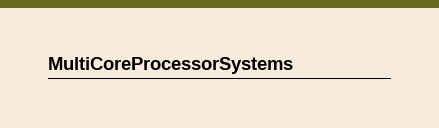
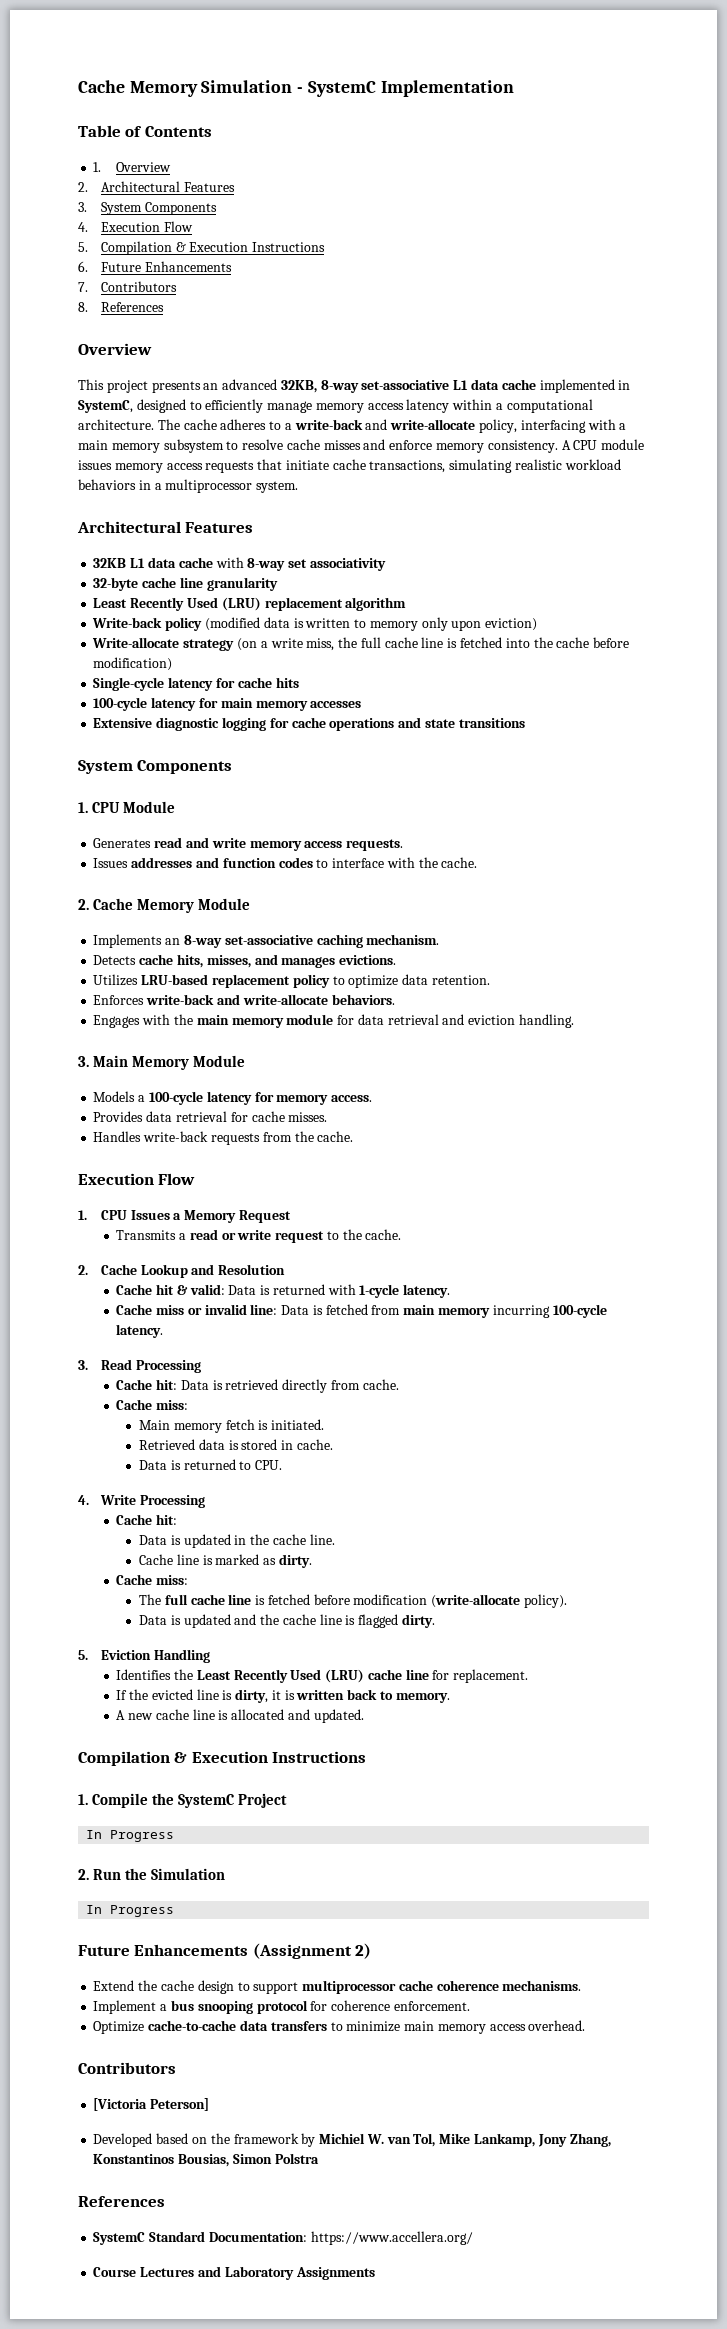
[48,57,293,74] MultiCoreProcessorSystems -> [78,80,514,97] [78,125,212,137] [93,162,172,172] [78,181,235,192] [78,202,217,215] [78,221,193,232] [78,241,326,255] [78,261,232,272] [78,281,177,292] [78,302,164,312] [78,343,152,355] [78,379,631,393] [78,399,593,413] [78,419,627,433] [78,439,645,453] [78,459,621,473] [78,479,299,493] [77,521,254,533] [93,557,386,571] [93,577,278,591] [93,597,407,611] [92,617,538,631] [92,637,630,651] [93,657,173,671] [93,677,299,691] [93,697,362,711] [93,717,525,731] [78,760,233,774] [78,801,176,813] [93,837,404,851] [93,857,478,868] [78,898,251,913] [93,934,440,948] [93,954,397,968] [93,974,490,988] [93,994,395,1005] [93,1014,574,1028] [78,1055,246,1070] [93,1091,373,1105] [93,1111,328,1122] [93,1131,354,1145] [78,1173,196,1185] [78,1210,291,1223] [116,1229,402,1243] [78,1264,286,1278] [116,1284,451,1298] [116,1304,607,1318] [116,1324,164,1338] [78,1359,201,1373] [116,1379,399,1393] [116,1399,188,1410] [138,1419,325,1433] [138,1439,333,1450] [138,1459,283,1470] [78,1495,205,1508] [116,1514,177,1525] [138,1534,335,1548] [138,1554,312,1568] [116,1574,188,1585] [138,1594,567,1608] [138,1614,435,1628] [78,1649,210,1663] [116,1669,529,1683] [116,1689,450,1703] [116,1709,364,1723] [78,1751,367,1766] [78,1793,288,1808] [86,1830,175,1842] [78,1868,226,1880] [86,1905,175,1917] [78,1943,372,1959] [93,1980,582,1994] [93,2000,470,2014] [93,2020,586,2034] [78,2062,176,2074] [93,2098,210,2111] [93,2133,611,2147] [93,2153,319,2167] [78,2196,165,2207] [93,2231,473,2245] [93,2266,375,2280] Cache Memory Simulation - SystemC Implementation // Table of Contents // 1. Overview // 2. Architectural Features // 3. System Components // 4. Execution Flow // 5. Compilation & Execution Instructions // 6. Future Enhancements // 7. Contributors // 8. References // Overview // This project presents an advanced 32KB, 8-way set-associative L1 data cache implemented in SystemC, designed to efficiently manage memory access latency within a computational architecture. The cache adheres to a write-back and write-allocate policy, interfacing with a main memory subsystem to resolve cache misses and enforce memory consistency. A CPU module issues memory access requests that initiate cache transactions, simulating realistic workload behaviors in a multiprocessor system. // Architectural Features // 32KB L1 data cache with 8-way set associativity // 32-byte cache line granularity // Least Recently Used (LRU) replacement algorithm // Write-back policy (modified data is written to memory only upon eviction) // Write-allocate strategy (on a write miss, the full cache line is fetched into the cache before modification) // Single-cycle latency for cache hits // 100-cycle latency for main memory accesses // Extensive diagnostic logging for cache operations and state transitions // System Components // 1. CPU Module // Generates read and write memory access requests. // Issues addresses and function codes to interface with the cache. // 2. Cache Memory Module // Implements an 8-way set-associative caching mechanism. // Detects cache hits, misses, and manages evictions. // Utilizes LRU-based replacement policy to optimize data retention. // Enforces write-back and write-allocate behaviors. // Engages with the main memory module for data retrieval and eviction handling. // 3. Main Memory Module // Models a 100-cycle latency for memory access. // Provides data retrieval for cache misses. // Handles write-back requests from the cache. // Execution Flow // 1. CPU Issues a Memory Request // Transmits a read or write request to the cache. // 2. Cache Lookup and Resolution // Cache hit & valid: Data is returned with 1-cycle latency. // Cache miss or invalid line: Data is fetched from main memory incurring 100-cycle latency. // 3. Read Processing // Cache hit: Data is retrieved directly from cache. // Cache miss: // Main memory fetch is initiated. // Retrieved data is stored in cache. // Data is returned to CPU. // 4. Write Processing // Cache hit: // Data is updated in the cache line. // Cache line is marked as dirty. // Cache miss: // The full cache line is fetched before modification (write-allocate policy). // Data is updated and the cache line is flagged dirty. // 5. Eviction Handling // Identifies the Least Recently Used (LRU) cache line for replacement. // If the evicted line is dirty, it is written back to memory. // A new cache line is allocated and updated. // Compilation & Execution Instructions // 1. Compile the SystemC Project // In Progress // 2. Run the Simulation // In Progress // Future Enhancements (Assignment 2) // Extend the cache design to support multiprocessor cache coherence mechanisms. // Implement a bus snooping protocol for coherence enforcement. // Optimize cache-to-cache data transfers to minimize main memory access overhead. // Contributors // [Victoria Peterson] // Developed based on the framework by Michiel W. van Tol, Mike Lankamp, Jony Zhang, Konstantinos Bousias, Simon Polstra // References // SystemC Standard Documentation: https://www.accellera.org/ // Course Lectures and Laboratory Assignments

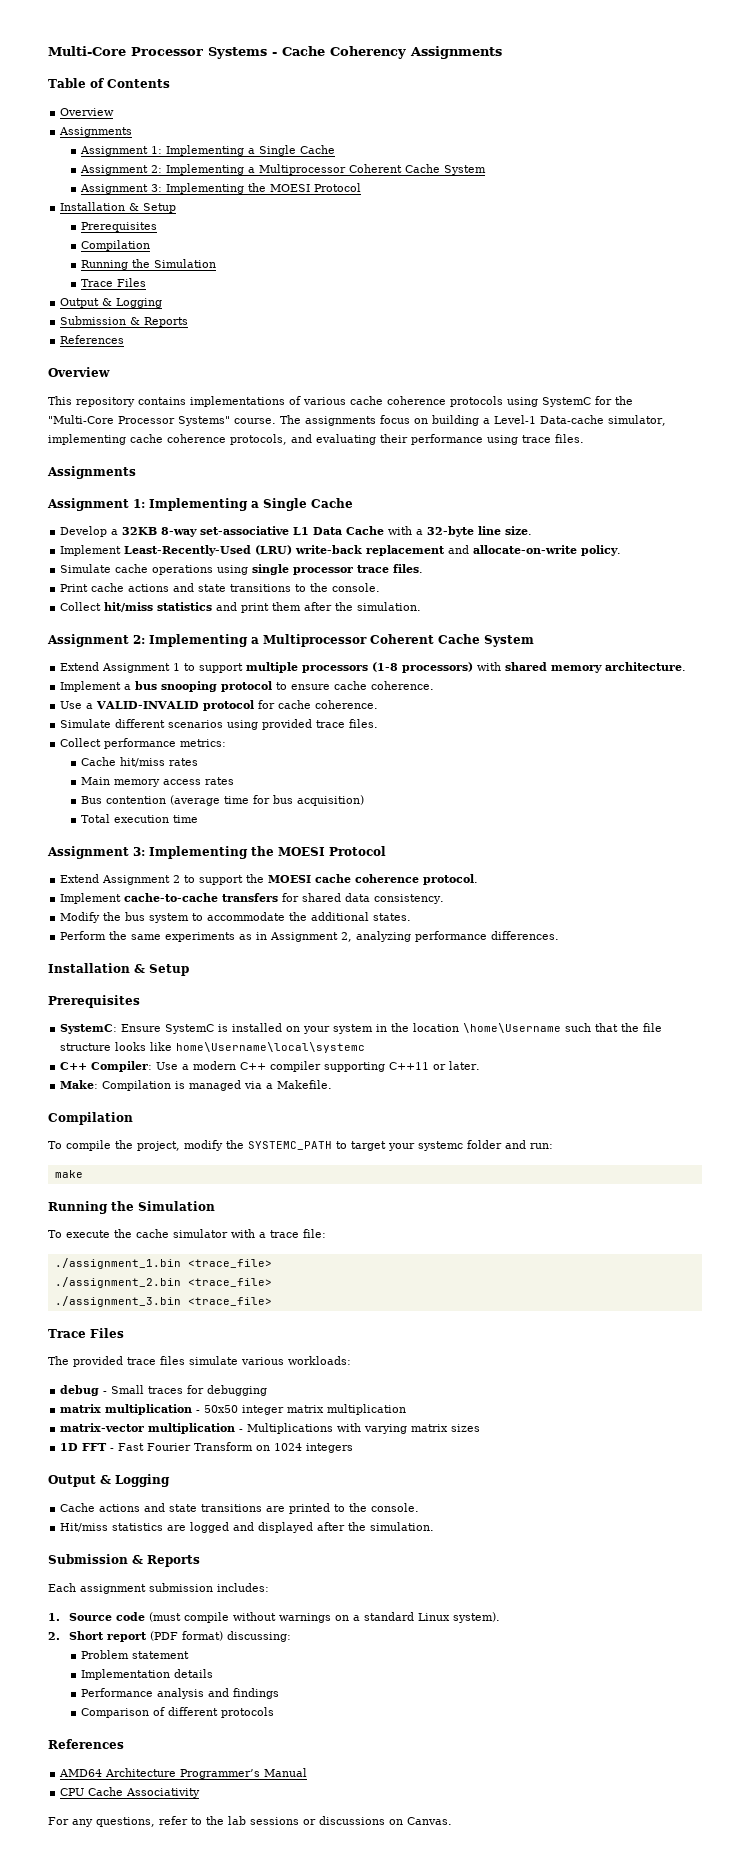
[78,80,514,97] Cache Memory Simulation - SystemC Implementation -> [48,46,502,59] Multi-Core Processor Systems - Cache Coherency Assignments
[93,162,172,172] [78,181,235,192] [78,202,217,215] [78,221,193,232] [78,241,326,255] [78,261,232,272] [78,281,177,292] [78,302,164,312] [78,343,152,355] [78,379,631,393] [78,399,593,413] [78,419,627,433] [78,439,645,453] [78,459,621,473] [78,479,299,493] [77,521,254,533] [93,557,386,571] [93,577,278,591] [93,597,407,611] [92,617,538,631] [92,637,630,651] [93,657,173,671] [93,677,299,691] [93,697,362,711] [93,717,525,731] [78,760,233,774] [78,801,176,813] [93,837,404,851] [93,857,478,868] [78,898,251,913] [93,934,440,948] [93,954,397,968] [93,974,490,988] [93,994,395,1005] [93,1014,574,1028] [78,1055,246,1070] [93,1091,373,1105] [93,1111,328,1122] [93,1131,354,1145] [78,1173,196,1185] [78,1210,291,1223] [116,1229,402,1243] [78,1264,286,1278] [116,1284,451,1298] [116,1304,607,1318] [116,1324,164,1338] [78,1359,201,1373] [116,1379,399,1393] [116,1399,188,1410] [138,1419,325,1433] [138,1439,333,1450] [138,1459,283,1470] [78,1495,205,1508] [116,1514,177,1525] [138,1534,335,1548] [138,1554,312,1568] [116,1574,188,1585] [138,1594,567,1608] [138,1614,435,1628] [78,1649,210,1663] [116,1669,529,1683] [116,1689,450,1703] [116,1709,364,1723] [78,1751,367,1766] [78,1793,288,1808] [86,1830,175,1842] [78,1868,226,1880] [86,1905,175,1917] [78,1943,372,1959] [93,1980,582,1994] 1. Overview // 2. Architectural Features // 3. System Components // 4. Execution Flow // 5. Compilation & Execution Instructions // 6. Future Enhancements // 7. Contributors // 8. References // Overview // This project presents an advanced 32KB, 8-way set-associative L1 data cache implemented in SystemC, designed to efficiently manage memory access latency within a computational architecture. The cache adheres to a write-back and write-allocate policy, interfacing with a main memory subsystem to resolve cache misses and enforce memory consistency. A CPU module issues memory access requests that initiate cache transactions, simulating realistic workload behaviors in a multiprocessor system. // Architectural Features // 32KB L1 data cache with 8-way set associativity // 32-byte cache line granularity // Least Recently Used (LRU) replacement algorithm // Write-back policy (modified data is written to memory only upon eviction) // Write-allocate strategy (on a write miss, the full cache line is fetched into the cache before modification) // Single-cycle latency for cache hits // 100-cycle latency for main memory accesses // Extensive diagnostic logging for cache operations and state transitions // System Components // 1. CPU Module // Generates read and write memory access requests. // Issues addresses and function codes to interface with the cache. // 2. Cache Memory Module // Implements an 8-way set-associative caching mechanism. // Detects cache hits, misses, and manages evictions. // Utilizes LRU-based replacement policy to optimize data retention. // Enforces write-back and write-allocate behaviors. // Engages with the main memory module for data retrieval and eviction handling. // 3. Main Memory Module // Models a 100-cycle latency for memory access. // Provides data retrieval for cache misses. // Handles write-back requests from the cache. // Execution Flow // 1. CPU Issues a Memory Request // Transmits a read or write request to the cache. // 2. Cache Lookup and Resolution // Cache hit & valid: Data is returned with 1-cycle latency. // Cache miss or invalid line: Data is fetched from main memory incurring 100-cycle latency. // 3. Read Processing // Cache hit: Data is retrieved directly from cache. // Cache miss: // Main memory fetch is initiated. // Retrieved data is stored in cache. // Data is returned to CPU. // 4. Write Processing // Cache hit: // Data is updated in the cache line. // Cache line is marked as dirty. // Cache miss: // The full cache line is fetched before modification (write-allocate policy). // Data is updated and the cache line is flagged dirty. // 5. Eviction Handling // Identifies the Least Recently Used (LRU) cache line for replacement. // If the evicted line is dirty, it is written back to memory. // A new cache line is allocated and updated. // Compilation & Execution Instructions // 1. Compile the SystemC Project // In Progress // 2. Run the Simulation // In Progress // Future Enhancements (Assignment 2) // Extend the cache design to support multiprocessor cache coherence mechanisms. -> [60,108,115,116] [59,127,133,137] [80,145,336,156] [80,164,487,175] [80,183,362,194] [60,202,177,213] [81,222,158,232] [81,240,151,251] [81,259,217,270] [81,278,147,287] [60,298,163,308] [60,316,189,327] [60,335,125,344] [48,367,110,377] [48,396,633,407] [48,415,666,426] [48,434,584,445] [47,466,136,479] [47,498,353,511] [60,526,533,537] [60,545,622,556] [60,564,424,575] [60,583,381,592] [60,602,422,613] [47,634,534,647] [60,662,687,673] Overview // Assignments // Assignment 1: Implementing a Single Cache // Assignment 2: Implementing a Multiprocessor Coherent Cache System // Assignment 3: Implementing the MOESI Protocol // Installation & Setup // Prerequisites // Compilation // Running the Simulation // Trace Files // Output & Logging // Submission & Reports // References // Overview // This repository contains implementations of various cache coherence protocols using SystemC for the "Multi-Core Processor Systems" course. The assignments focus on building a Level-1 Data-cache simulator, implementing cache coherence protocols, and evaluating their performance using trace files. // Assignments // Assignment 1: Implementing a Single Cache // Develop a 32KB 8-way set-associative L1 Data Cache with a 32-byte line size. // Implement Least-Recently-Used (LRU) write-back replacement and allocate-on-write policy. // Simulate cache operations using single processor trace files. // Print cache actions and state transitions to the console. // Collect hit/miss statistics and print them after the simulation. // Assignment 2: Implementing a Multiprocessor Coherent Cache System // Extend Assignment 1 to support multiple processors (1-8 processors) with shared memory architecture.
[310,2000,470,2011] [93,2020,586,2034] [78,2062,176,2074] [93,2098,210,2111] [93,2133,611,2147] [93,2153,319,2167] [78,2196,165,2207] [93,2231,473,2245] [93,2266,375,2280] for coherence enforcement. // Optimize cache-to-cache data transfers to minimize main memory access overhead. // Contributors // [Victoria Peterson] // Developed based on the framework by Michiel W. van Tol, Mike Lankamp, Jony Zhang, Konstantinos Bousias, Simon Polstra // References // SystemC Standard Documentation: https://www.accellera.org/ // Course Lectures and Laboratory Assignments -> [276,681,435,690] [60,700,379,711] [60,719,379,730] [60,738,227,749] [81,757,199,767] [81,777,235,787] [81,795,365,806] [81,814,199,823] [47,846,386,859] [60,874,479,885] [60,893,445,904] [60,912,412,923] [60,931,560,942] [48,963,189,976] [48,995,140,1008] [60,1023,663,1034] [60,1042,366,1053] [60,1061,481,1072] [60,1080,333,1091] [48,1112,133,1125] [48,1140,553,1151] [54,1170,83,1178] [48,1201,215,1214] [48,1229,326,1238] [54,1258,272,1269] [54,1277,272,1288] [54,1296,272,1307] [48,1328,124,1338] [48,1356,351,1367] [60,1385,268,1396] [60,1404,407,1415] [60,1423,481,1434] [60,1442,354,1453] [48,1474,170,1487] [60,1503,420,1514] [60,1522,435,1533] [48,1554,200,1567] [48,1583,269,1594] [48,1612,501,1623] [48,1631,292,1642] [81,1650,190,1659] [81,1669,214,1680] [81,1688,280,1699] [81,1707,275,1718] [48,1739,124,1749] [59,1768,308,1779] [60,1787,201,1798] [48,1816,452,1827] to ensure cache coherence. // Use a VALID-INVALID protocol for cache coherence. // Simulate different scenarios using provided trace files. // Collect performance metrics: // Cache hit/miss rates // Main memory access rates // Bus contention (average time for bus acquisition) // Total execution time // Assignment 3: Implementing the MOESI Protocol // Extend Assignment 2 to support the MOESI cache coherence protocol. // Implement cache-to-cache transfers for shared data consistency. // Modify the bus system to accommodate the additional states. // Perform the same experiments as in Assignment 2, analyzing performance differences. // Installation & Setup // Prerequisites // SystemC: Ensure SystemC is installed on your system in the location \home\Username such that the file structure looks like home\Username\local\systemc // C++ Compiler: Use a modern C++ compiler supporting C++11 or later. // Make: Compilation is managed via a Makefile. // Compilation // To compile the project, modify the SYSTEMC_PATH to target your systemc folder and run: // make // Running the Simulation // To execute the cache simulator with a trace file: // ./assignment_1.bin <trace_file> // ./assignment_2.bin <trace_file> // ./assignment_3.bin <trace_file> // Trace Files // The provided trace files simulate various workloads: // debug - Small traces for debugging // matrix multiplication - 50x50 integer matrix multiplication // matrix-vector multiplication - Multiplications with varying matrix sizes // 1D FFT - Fast Fourier Transform on 1024 integers // Output & Logging // Cache actions and state transitions are printed to the console. // Hit/miss statistics are logged and displayed after the simulation. // Submission & Reports // Each assignment submission includes: // 1. Source code (must compile without warnings on a standard Linux system). // 2. Short report (PDF format) discussing: // Problem statement // Implementation details // Performance analysis and findings // Comparison of different protocols // References // AMD64 Architecture Programmer’s Manual // CPU Cache Associativity // For any questions, refer to the lab sessions or discussions on Canvas.

